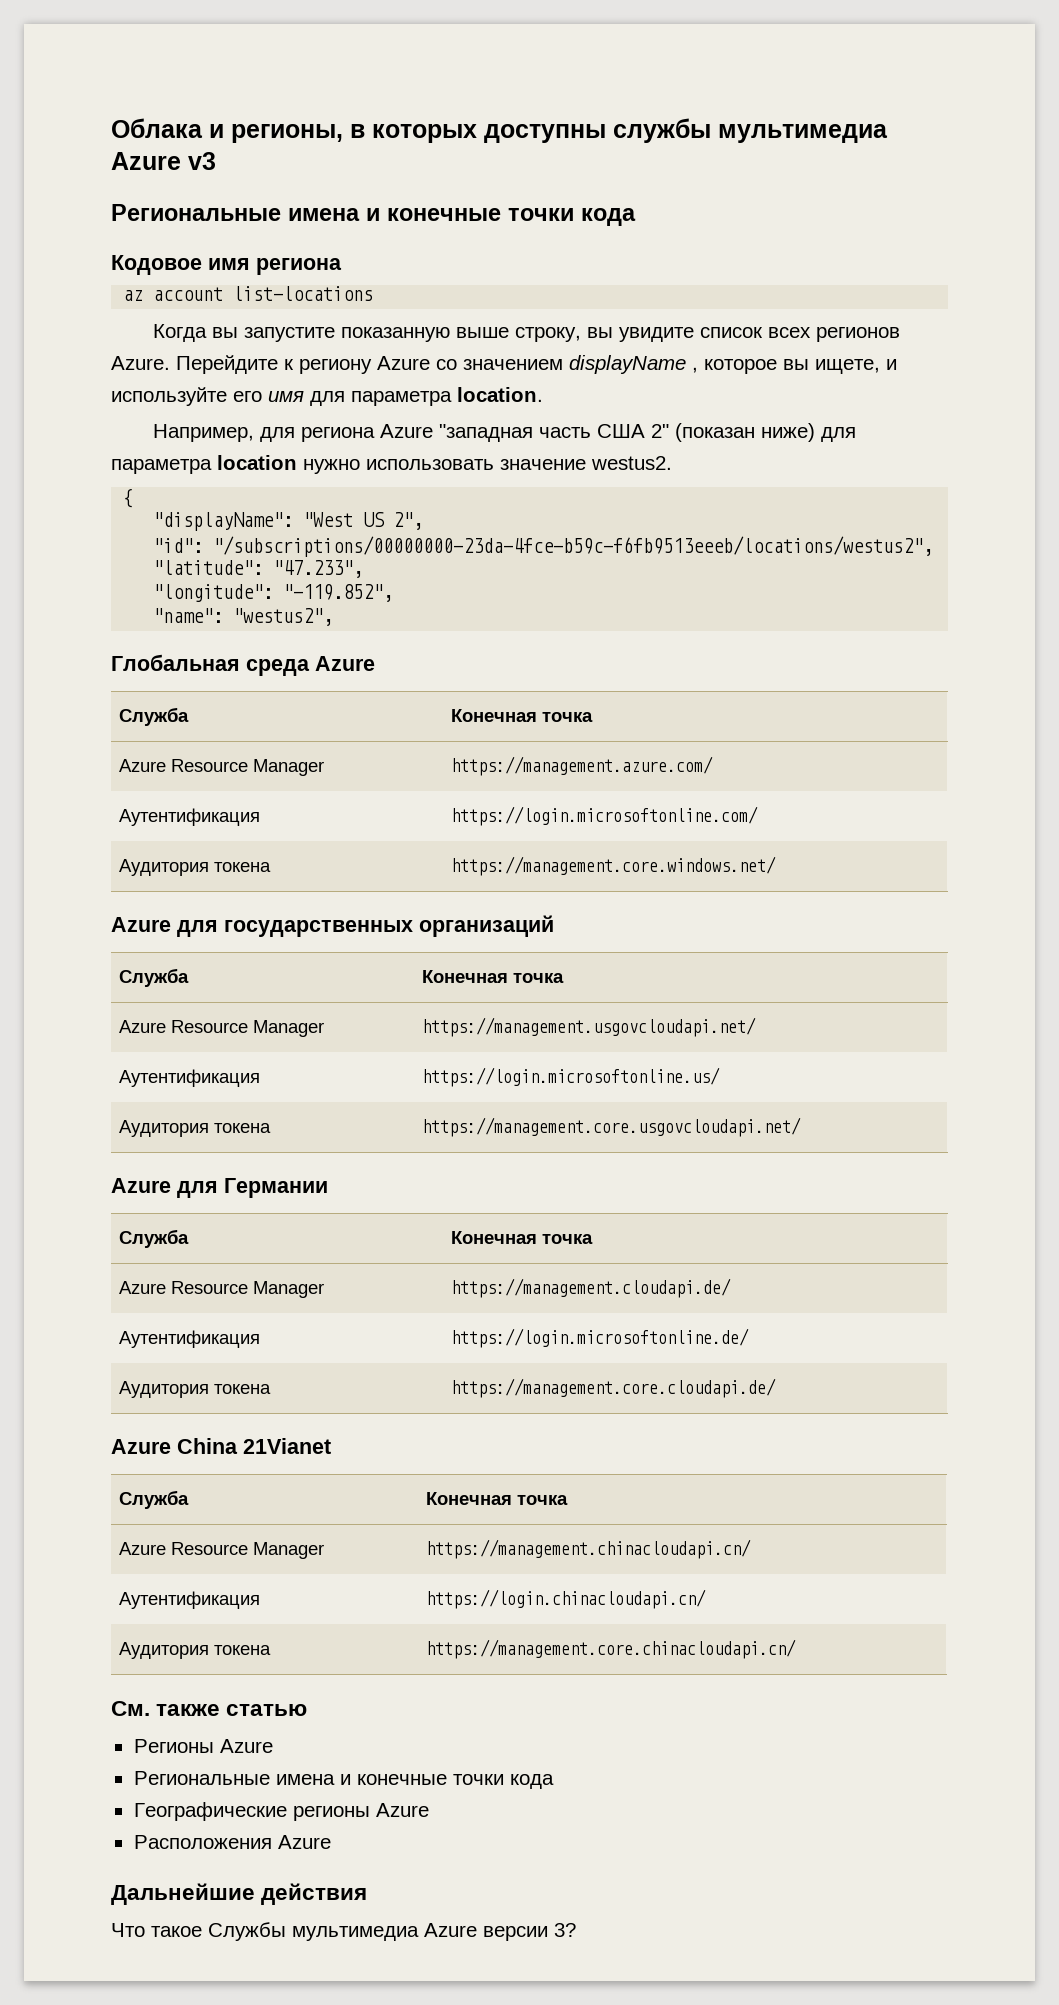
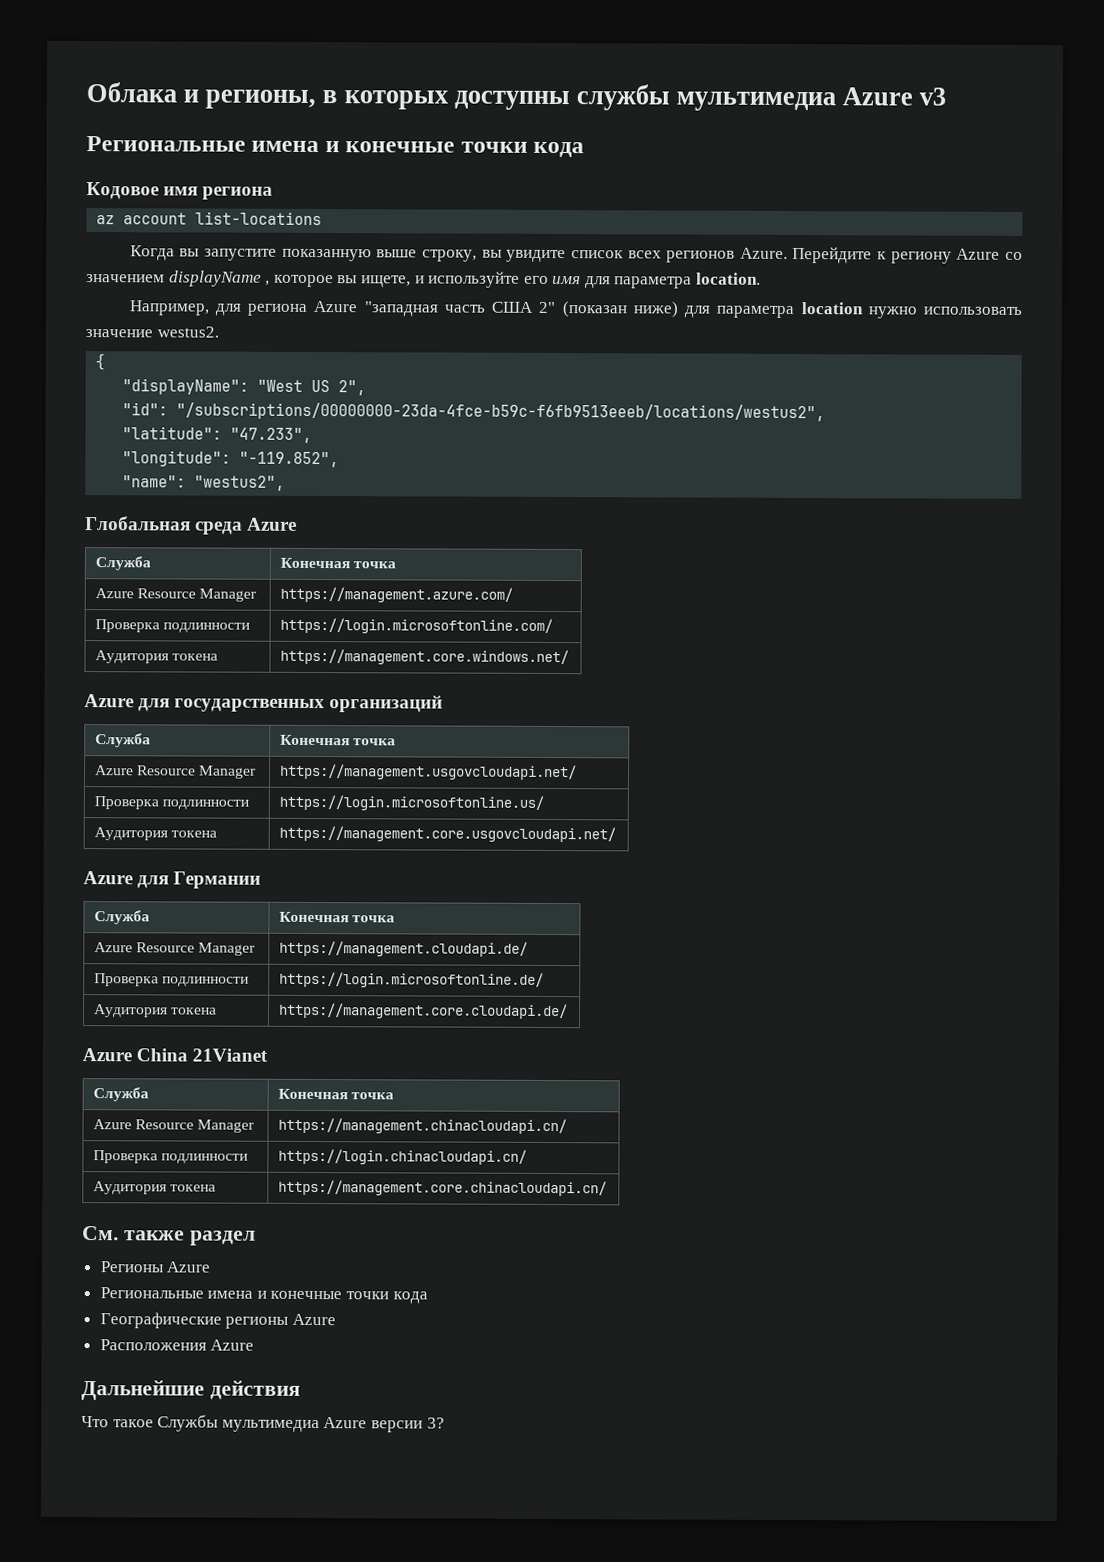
[119,808,261,826] Аутентификация -> [95,619,251,633] Проверка подлинности
[119,1069,261,1087] Аутентификация -> [94,796,250,810] Проверка подлинности
[119,1330,261,1348] Аутентификация -> [94,973,250,987] Проверка подлинности
[119,1591,261,1609] Аутентификация -> [93,1150,249,1164] Проверка подлинности
[226,1704,308,1716] статью -> [189,1230,256,1246] раздел

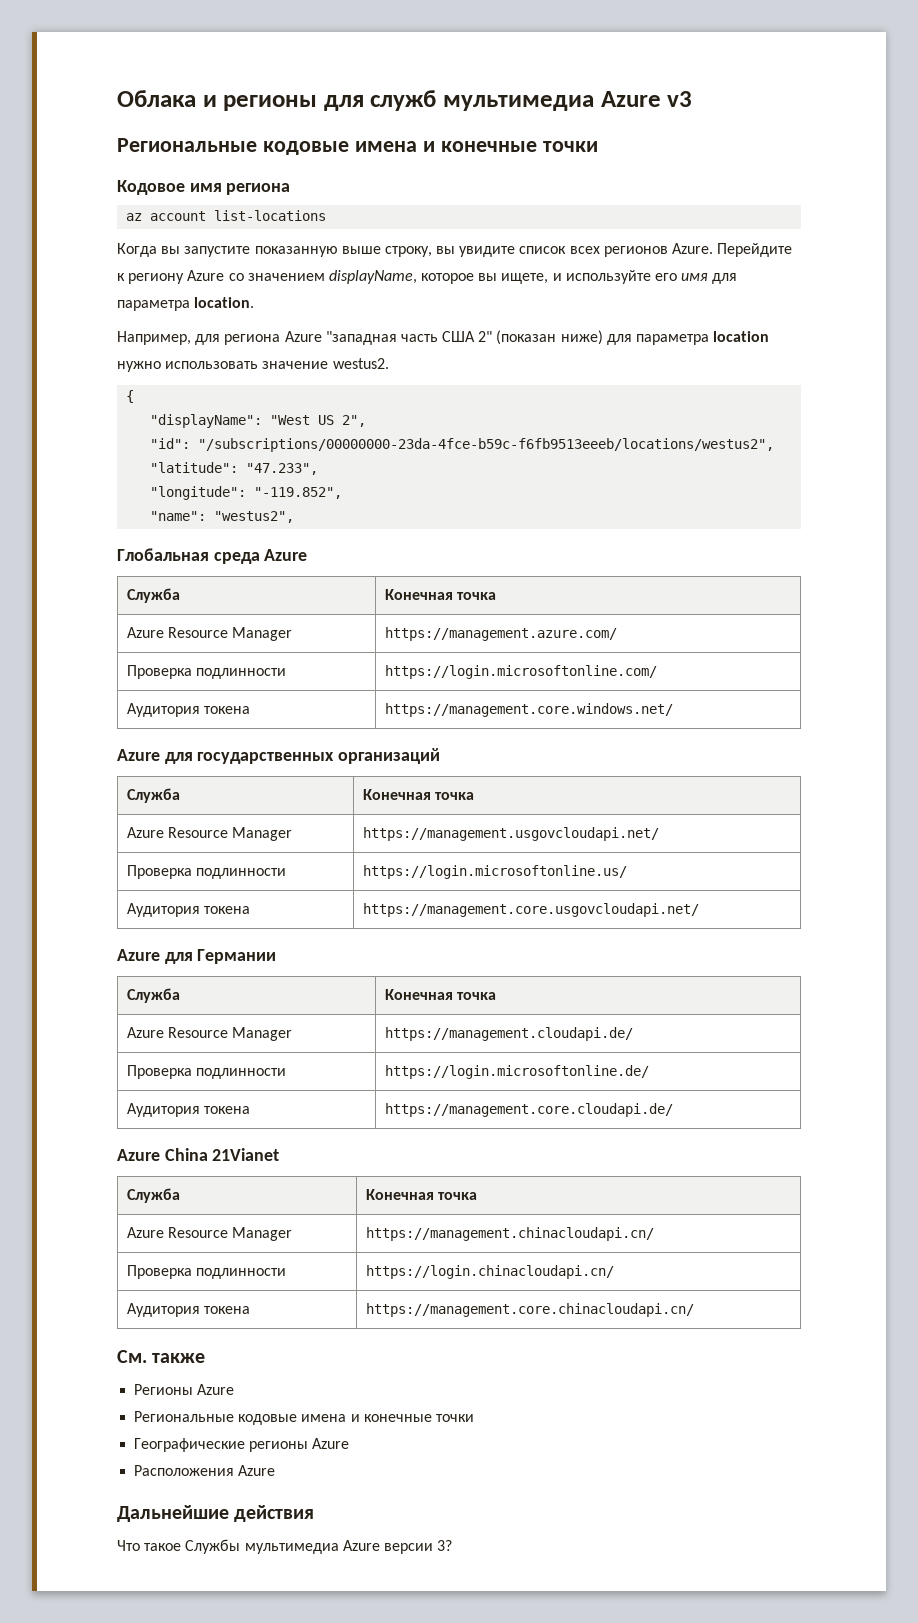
[205,84,670,111] регионы, в которых доступны службы -> [223,90,437,111] регионы для служб
[251,140,585,158] имена и конечные точки кода -> [262,141,598,155] кодовые имена и конечные точки
[168,270,271,287] displayName , -> [328,270,417,284] displayName,
[189,1230,256,1246] раздел -> (206, 1358) none
[207,1290,428,1304] имена и конечные точки кода -> [238,1414,474,1425] кодовые имена и конечные точки

